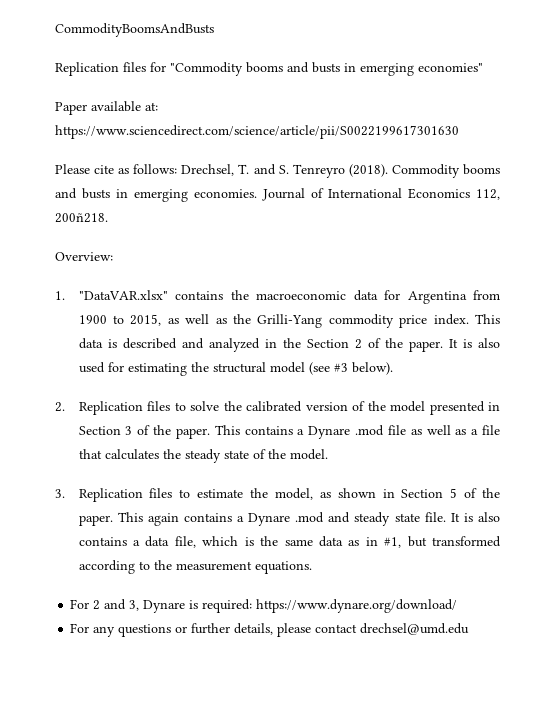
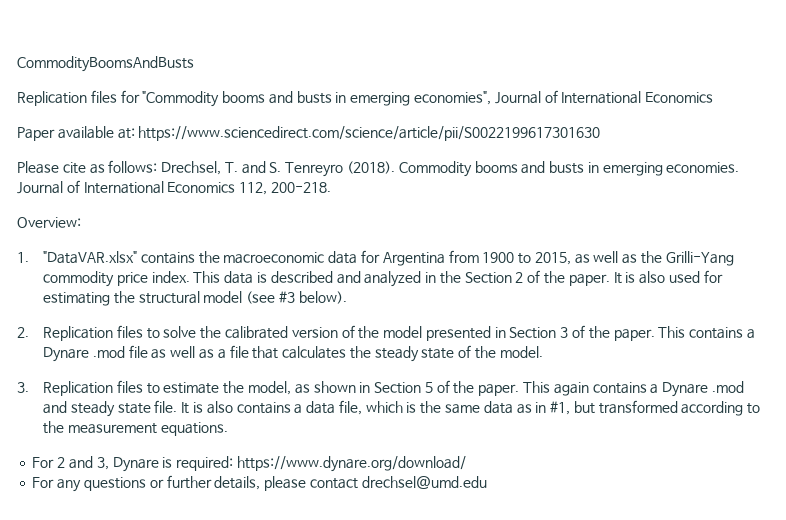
[418,63,483,72] economies" -> [414,90,714,105] economies", Journal of International Economics
[55,213,108,223] 200ñ218. -> [270,182,331,193] 200-218.

